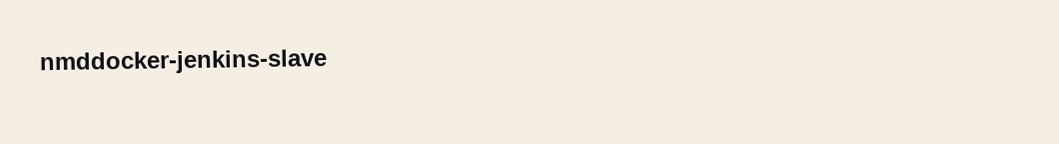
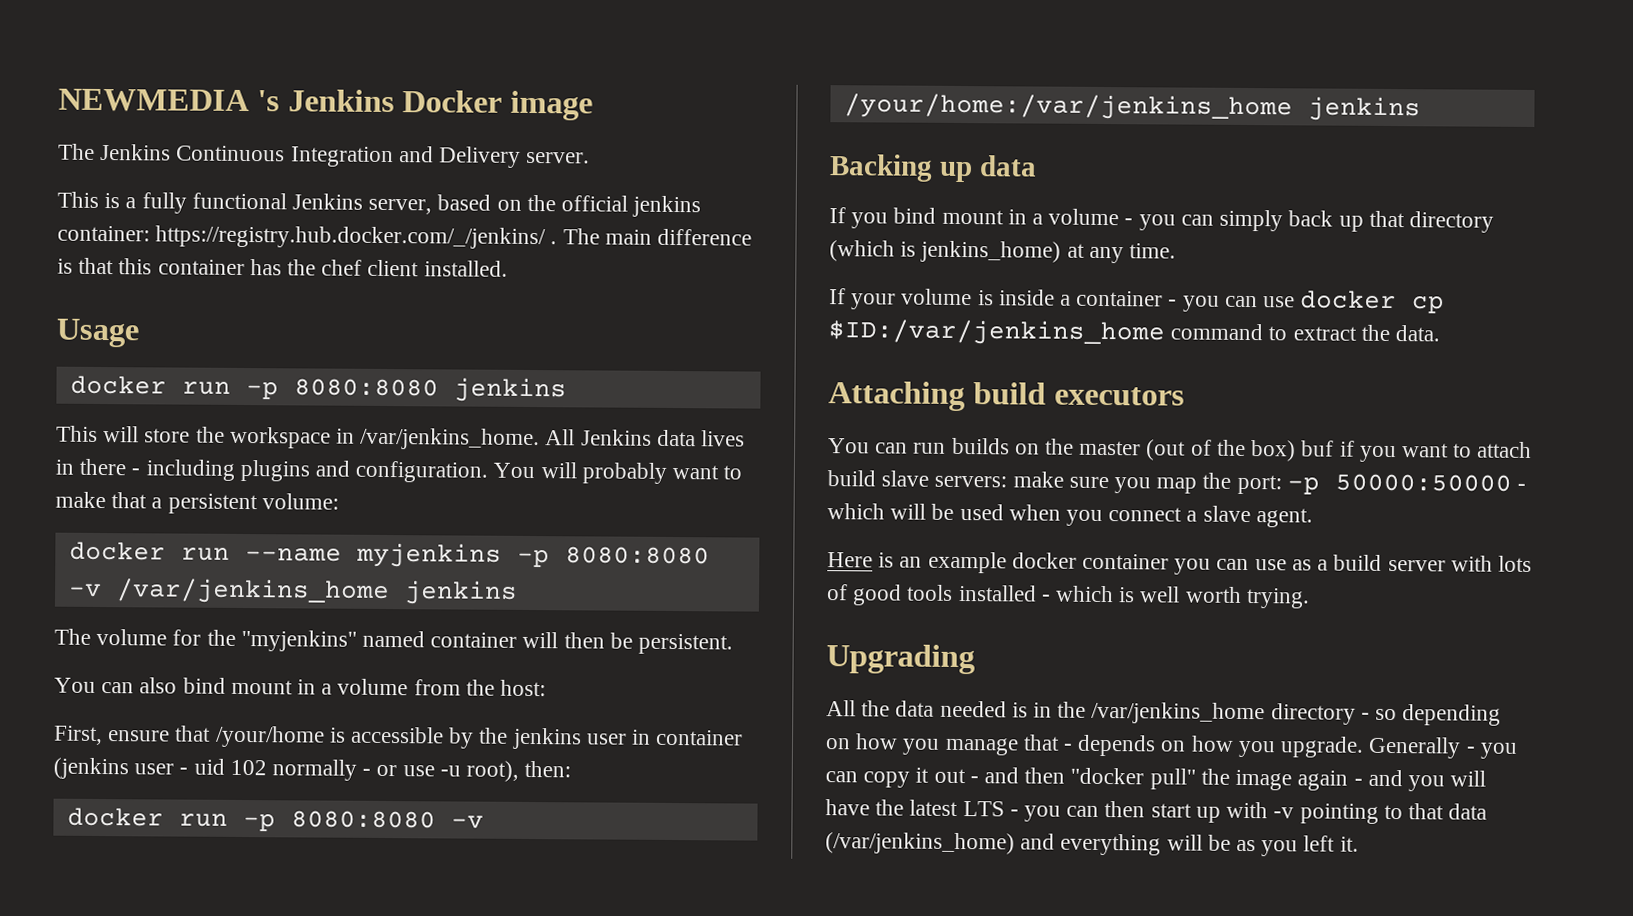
[39,48,327,76] nmddocker-jenkins-slave -> [58,88,594,121] [58,143,591,168] [57,191,702,218] [57,225,753,250] [57,257,508,277] [56,318,139,348] [69,375,567,403] [56,425,746,451] [55,458,743,484] [55,491,339,515] [68,541,710,568] [68,578,518,605] [54,628,734,655] [54,677,547,697] [53,725,744,750] [53,757,572,782] [66,807,484,832] [843,93,1421,122] [829,154,1037,183] [829,207,1494,233] [829,240,1177,264] [829,288,1446,314] [828,319,1441,346] [828,381,1185,412] [828,437,1533,463] [827,470,1527,495] [827,503,1313,528] [827,551,1532,575] [827,584,1310,609] [826,644,975,675] [826,700,1502,726] [825,733,1518,759] [825,767,1487,792] [825,799,1488,824] [825,832,1359,857] NEWMEDIA 's Jenkins Docker image // The Jenkins Continuous Integration and Delivery server. // This is a fully functional Jenkins server, based on the official jenkins container: https://registry.hub.docker.com/_/jenkins/ . The main difference is that this container has the chef client installed. // Usage // docker run -p 8080:8080 jenkins // This will store the workspace in /var/jenkins_home. All Jenkins data lives in there - including plugins and configuration. You will probably want to make that a persistent volume: // docker run --name myjenkins -p 8080:8080 -v /var/jenkins_home jenkins // The volume for the "myjenkins" named container will then be persistent. // You can also bind mount in a volume from the host: // First, ensure that /your/home is accessible by the jenkins user in container (jenkins user - uid 102 normally - or use -u root), then: // docker run -p 8080:8080 -v /your/home:/var/jenkins_home jenkins // Backing up data // If you bind mount in a volume - you can simply back up that directory (which is jenkins_home) at any time. // If your volume is inside a container - you can use docker cp $ID:/var/jenkins_home command to extract the data. // Attaching build executors // You can run builds on the master (out of the box) buf if you want to attach build slave servers: make sure you map the port: -p 50000:50000 - which will be used when you connect a slave agent. // Here is an example docker container you can use as a build server with lots of good tools installed - which is well worth trying. // Upgrading // All the data needed is in the /var/jenkins_home directory - so depending on how you manage that - depends on how you upgrade. Generally - you can copy it out - and then "docker pull" the image again - and you will have the latest LTS - you can then start up with -v pointing to that data (/var/jenkins_home) and everything will be as you left it.

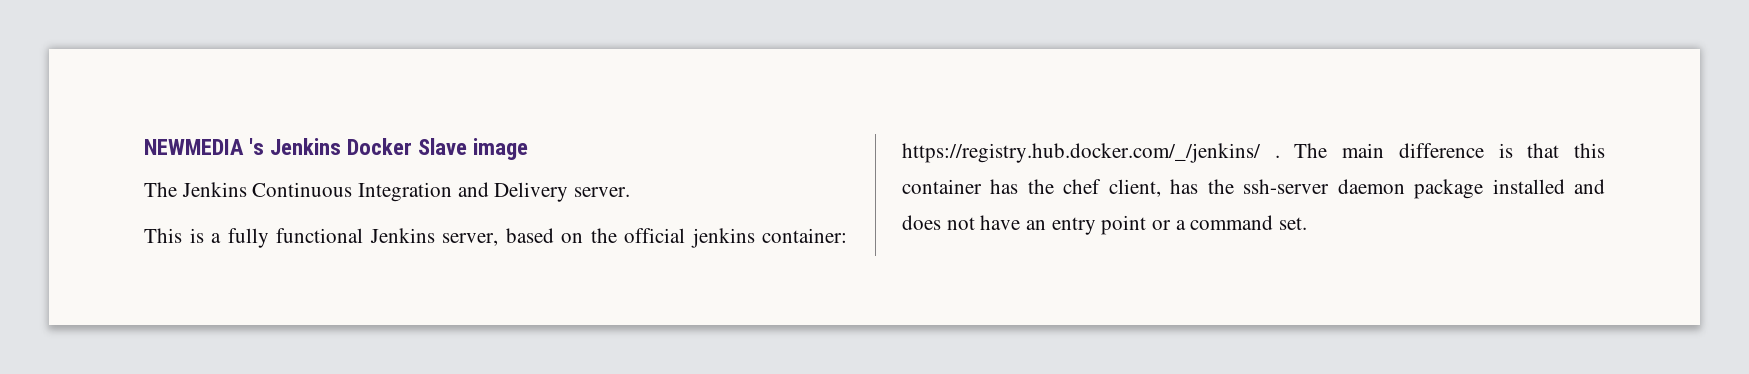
(503, 101) none -> [418,138,468,155] Slave
[367,259,508,277] [56,318,139,348] [69,375,567,403] [56,425,746,451] [55,458,743,484] [55,491,339,515] [68,541,710,568] [68,578,518,605] [54,628,734,655] [54,677,547,697] [53,725,744,750] [53,757,572,782] [66,807,484,832] [843,93,1421,122] [829,154,1037,183] [829,207,1494,233] [829,240,1177,264] [829,288,1446,314] [828,319,1441,346] [828,381,1185,412] [828,437,1533,463] [827,470,1527,495] [827,503,1313,528] [827,551,1532,575] [827,584,1310,609] [826,644,975,675] [826,700,1502,726] [825,733,1518,759] [825,767,1487,792] [825,799,1488,824] [825,832,1359,857] client installed. // Usage // docker run -p 8080:8080 jenkins // This will store the workspace in /var/jenkins_home. All Jenkins data lives in there - including plugins and configuration. You will probably want to make that a persistent volume: // docker run --name myjenkins -p 8080:8080 -v /var/jenkins_home jenkins // The volume for the "myjenkins" named container will then be persistent. // You can also bind mount in a volume from the host: // First, ensure that /your/home is accessible by the jenkins user in container (jenkins user - uid 102 normally - or use -u root), then: // docker run -p 8080:8080 -v /your/home:/var/jenkins_home jenkins // Backing up data // If you bind mount in a volume - you can simply back up that directory (which is jenkins_home) at any time. // If your volume is inside a container - you can use docker cp $ID:/var/jenkins_home command to extract the data. // Attaching build executors // You can run builds on the master (out of the box) buf if you want to attach build slave servers: make sure you map the port: -p 50000:50000 - which will be used when you connect a slave agent. // Here is an example docker container you can use as a build server with lots of good tools installed - which is well worth trying. // Upgrading // All the data needed is in the /var/jenkins_home directory - so depending on how you manage that - depends on how you upgrade. Generally - you can copy it out - and then "docker pull" the image again - and you will have the latest LTS - you can then start up with -v pointing to that data (/var/jenkins_home) and everything will be as you left it. -> [1108,179,1605,199] [902,215,1308,235] client, has the ssh-server daemon package installed and does not have an entry point or a command set.

